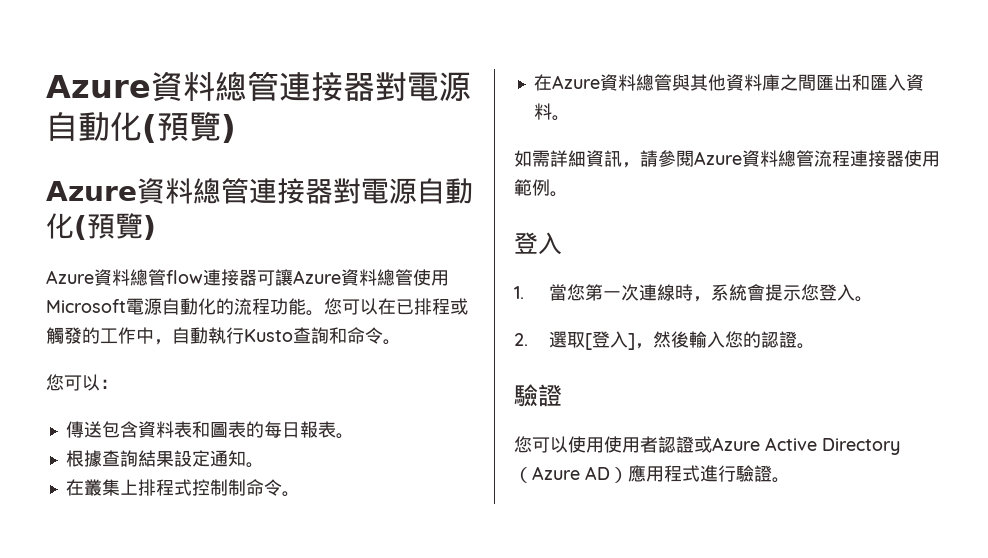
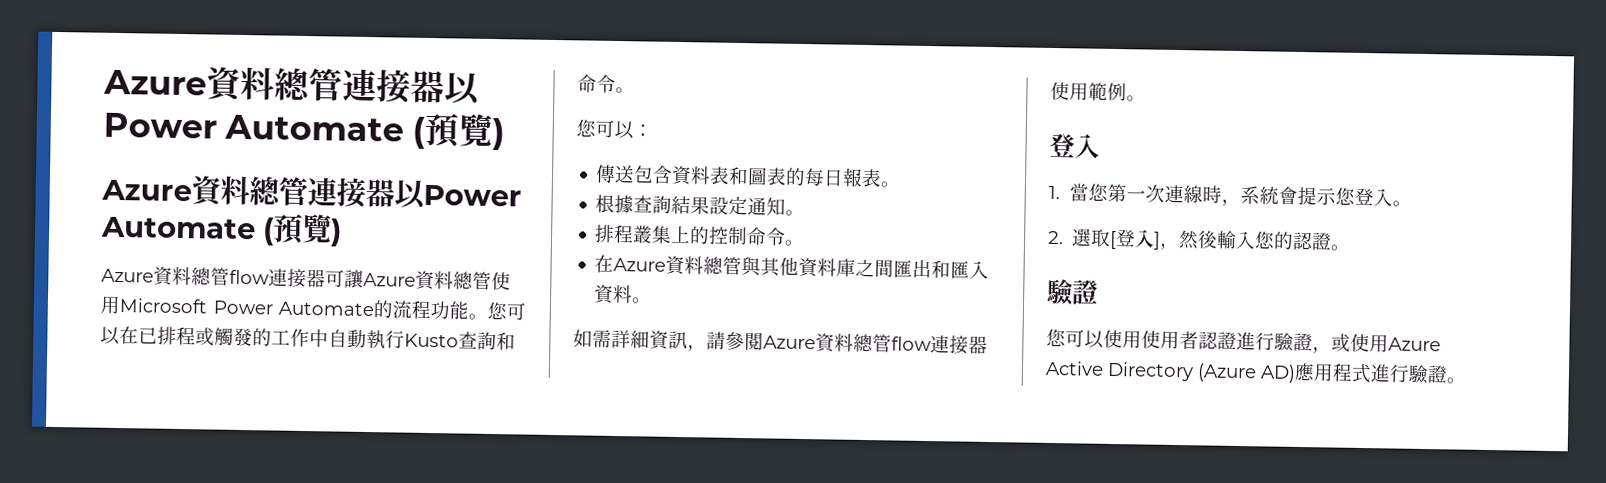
[46,71,471,101] [46,112,142,141] Azure資料總管連接器對電源自動化 -> [103,66,481,106] [103,112,405,142] Azure資料總管連接器以Power Automate
[333,178,473,204] [46,213,74,239] 對電源自動化 -> [394,179,522,209] [100,216,256,240] 以Power Automate
[126,298,216,315] 電源自動化 -> [212,300,374,317] Power Automate
[154,339,172,345] ， -> (329, 338) none
[65,479,228,496] 在叢集上排程式控制 -> [594,224,730,245] 排程叢集上的控
[814,150,850,167] 流程 -> [891,336,932,352] flow
[694,436,900,455] [514,466,628,483] 或Azure Active Directory（Azure AD） -> [1236,331,1441,354] [1045,360,1296,383] 進行驗證，或使用Azure Active Directory (Azure AD)

